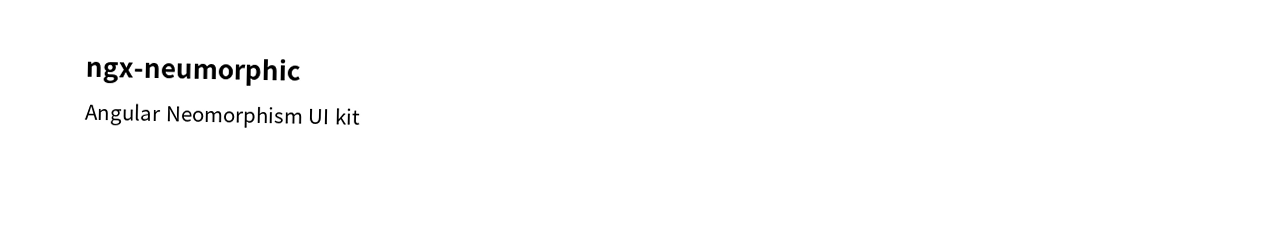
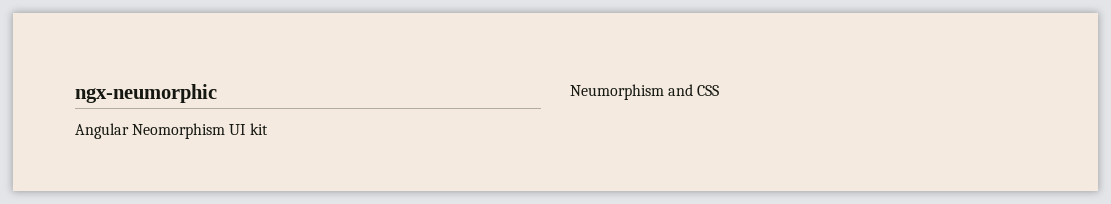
(361, 116) none -> [570,84,720,100] // Neumorphism and CSS

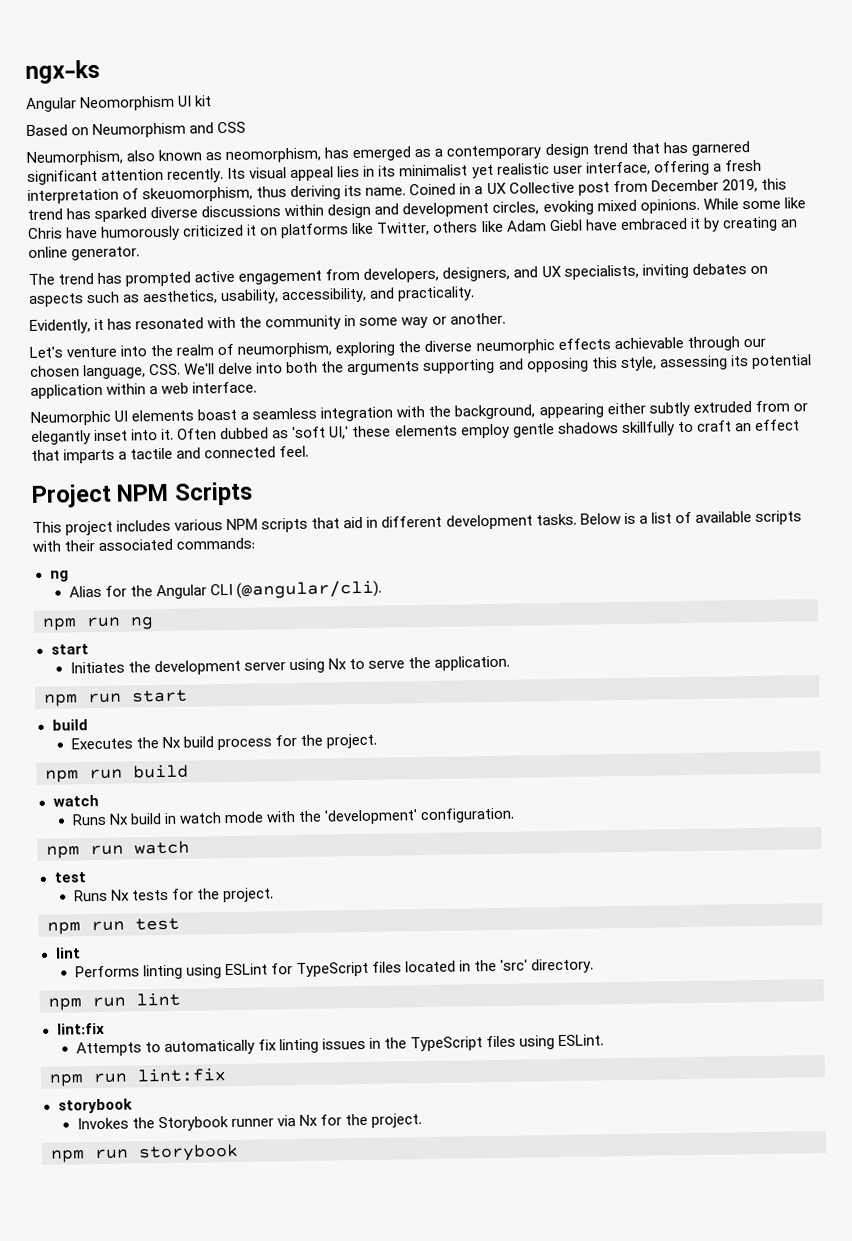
[75,84,217,103] ngx-neumorphic -> [25,59,100,85] ngx-ks
(268, 129) none -> [26,124,90,137] Based on
(720, 90) none -> [26,141,750,167] [27,159,762,186] [27,178,787,205] [27,197,806,222] [27,216,798,241] [28,246,141,261] [28,263,768,287] [28,286,476,307] [29,312,506,334] [29,336,766,358] [30,354,812,380] [30,381,258,399] [30,400,808,426] [31,419,800,445] [31,445,310,464] [31,481,253,508] [32,510,802,536] [32,537,256,552] [49,570,69,582] [68,579,382,600] [42,616,154,631] [50,644,89,655] [69,655,510,676] [44,689,188,707] [51,719,88,731] [70,733,377,751] [45,764,189,783] [52,794,99,807] [71,807,515,826] [46,840,190,859] [53,872,86,883] [73,887,274,903] [47,917,180,935] [54,947,81,959] [74,958,595,980] [48,992,181,1011] [56,1022,105,1035] [75,1034,605,1057] [49,1068,226,1087] [57,1098,133,1114] [76,1113,422,1132] [50,1143,239,1163] // Neumorphism, also known as neomorphism, has emerged as a contemporary design trend that has garnered significant attention recently. Its visual appeal lies in its minimalist yet realistic user interface, offering a fresh interpretation of skeuomorphism, thus deriving its name. Coined in a UX Collective post from December 2019, this trend has sparked diverse discussions within design and development circles, evoking mixed opinions. While some like Chris have humorously criticized it on platforms like Twitter, others like Adam Giebl have embraced it by creating an online generator. // The trend has prompted active engagement from developers, designers, and UX specialists, inviting debates on aspects such as aesthetics, usability, accessibility, and practicality. // Evidently, it has resonated with the community in some way or another. // Let's venture into the realm of neumorphism, exploring the diverse neumorphic effects achievable through our chosen language, CSS. We'll delve into both the arguments supporting and opposing this style, assessing its potential application within a web interface. // Neumorphic UI elements boast a seamless integration with the background, appearing either subtly extruded from or elegantly inset into it. Often dubbed as 'soft UI,' these elements employ gentle shadows skillfully to craft an effect that imparts a tactile and connected feel. // Project NPM Scripts // This project includes various NPM scripts that aid in different development tasks. Below is a list of available scripts with their associated commands: // ng // Alias for the Angular CLI (@angular/cli). // npm run ng // start // Initiates the development server using Nx to serve the application. // npm run start // build // Executes the Nx build process for the project. // npm run build // watch // Runs Nx build in watch mode with the 'development' configuration. // npm run watch // test // Runs Nx tests for the project. // npm run test // lint // Performs linting using ESLint for TypeScript files located in the 'src' directory. // npm run lint // lint:fix // Attempts to automatically fix linting issues in the TypeScript files using ESLint. // npm run lint:fix // storybook // Invokes the Storybook runner via Nx for the project. // npm run storybook

